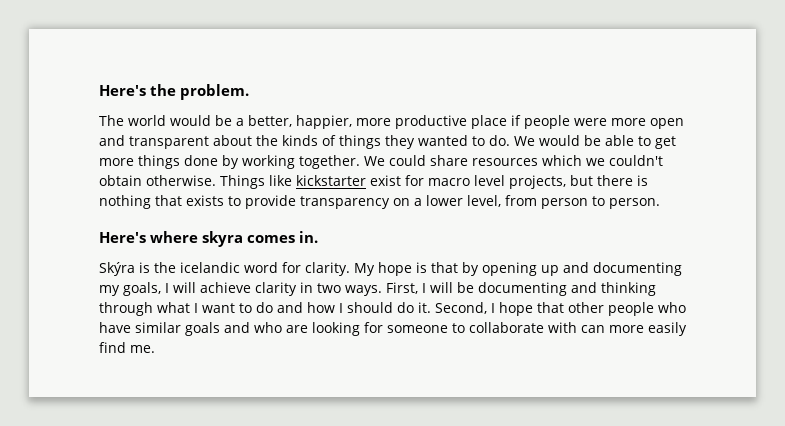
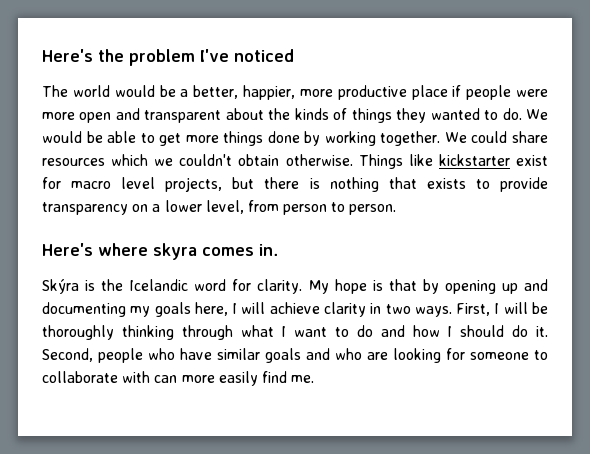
[180,84,249,100] problem. -> [129,49,294,66] problem I've noticed
[180,262,240,273] icelandic -> [129,279,189,291] Icelandic
[123,282,161,296] goals, -> [154,302,228,317] goals here,
[478,282,597,296] documenting and -> [42,325,114,340] thoroughly
[491,302,604,316] I hope that other -> (93, 355) none

